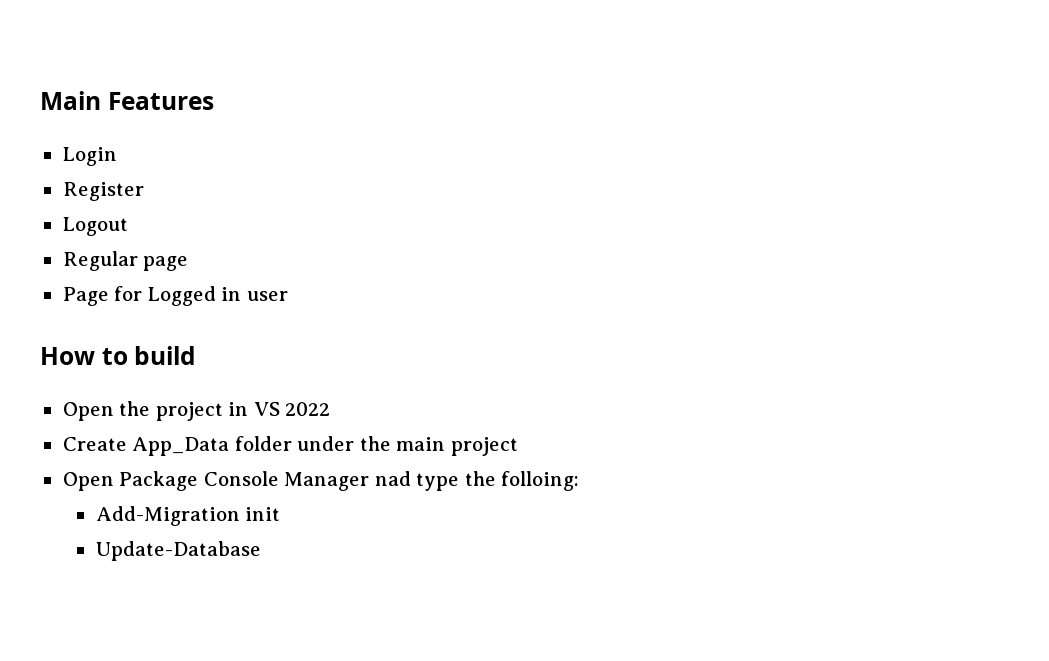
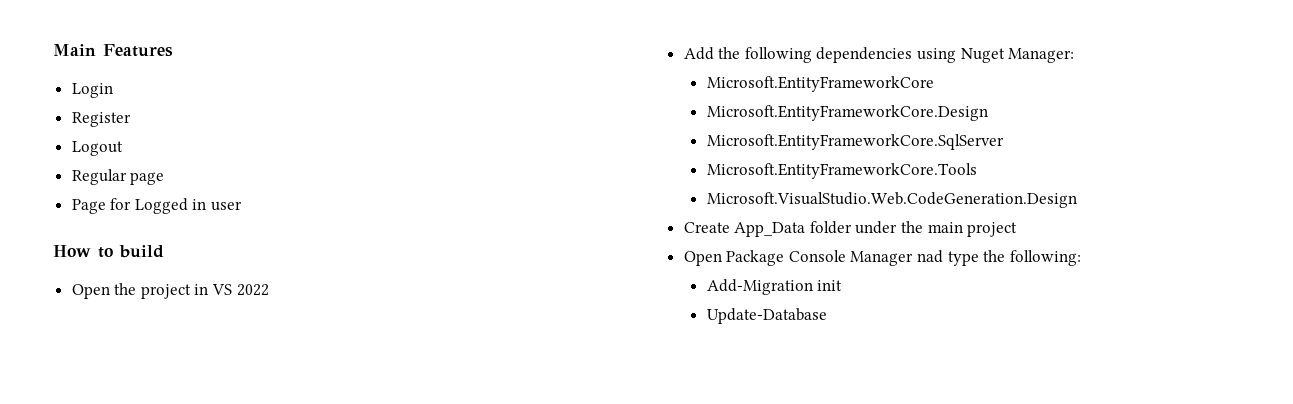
(331, 409) none -> [683,47,1075,63] [706,76,934,92] [706,105,988,121] [706,134,1004,150] [706,163,977,179] [706,192,1077,208] // Add the following dependencies using Nuget Manager: // Microsoft.EntityFrameworkCore // Microsoft.EntityFrameworkCore.Design // Microsoft.EntityFrameworkCore.SqlServer // Microsoft.EntityFrameworkCore.Tools // Microsoft.VisualStudio.Web.CodeGeneration.Design
[501,471,580,491] folloing: -> [1009,250,1081,266] following:

